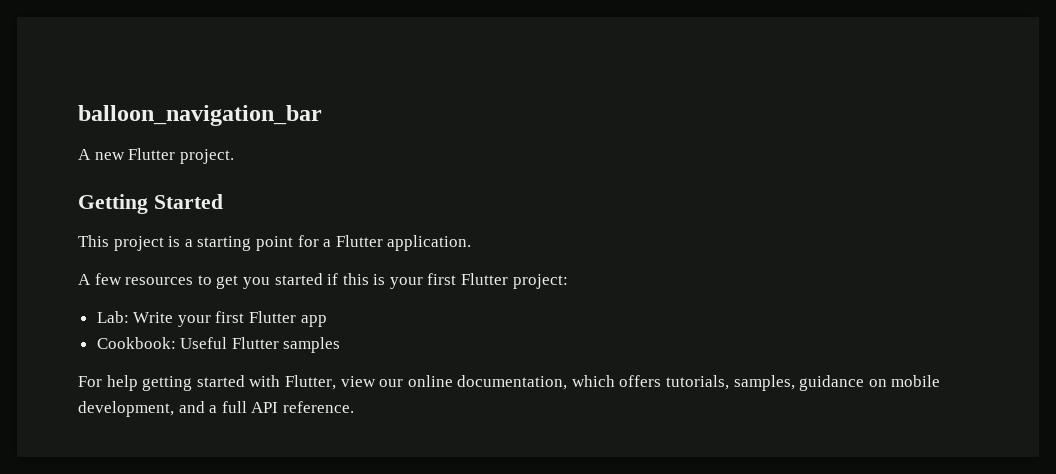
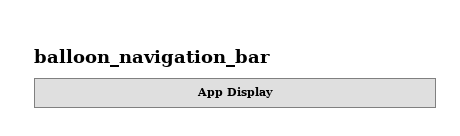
[78,148,234,164] [78,194,223,214] [78,235,472,251] [78,273,568,289] [96,311,327,327] [96,337,341,353] [78,375,941,391] [78,401,354,417] // A new Flutter project. // Getting Started // This project is a starting point for a Flutter application. // A few resources to get you started if this is your first Flutter project: // Lab: Write your first Flutter app // Cookbook: Useful Flutter samples // For help getting started with Flutter, view our online documentation, which offers tutorials, samples, guidance on mobile development, and a full API reference. -> [197,87,273,98] // App Display

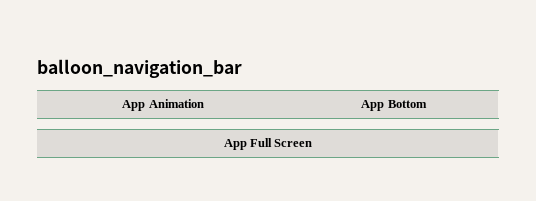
[227,87,273,98] Display -> [148,99,204,108] [361,100,427,111] [223,138,313,150] Animation | App Bottom // App Full Screen

